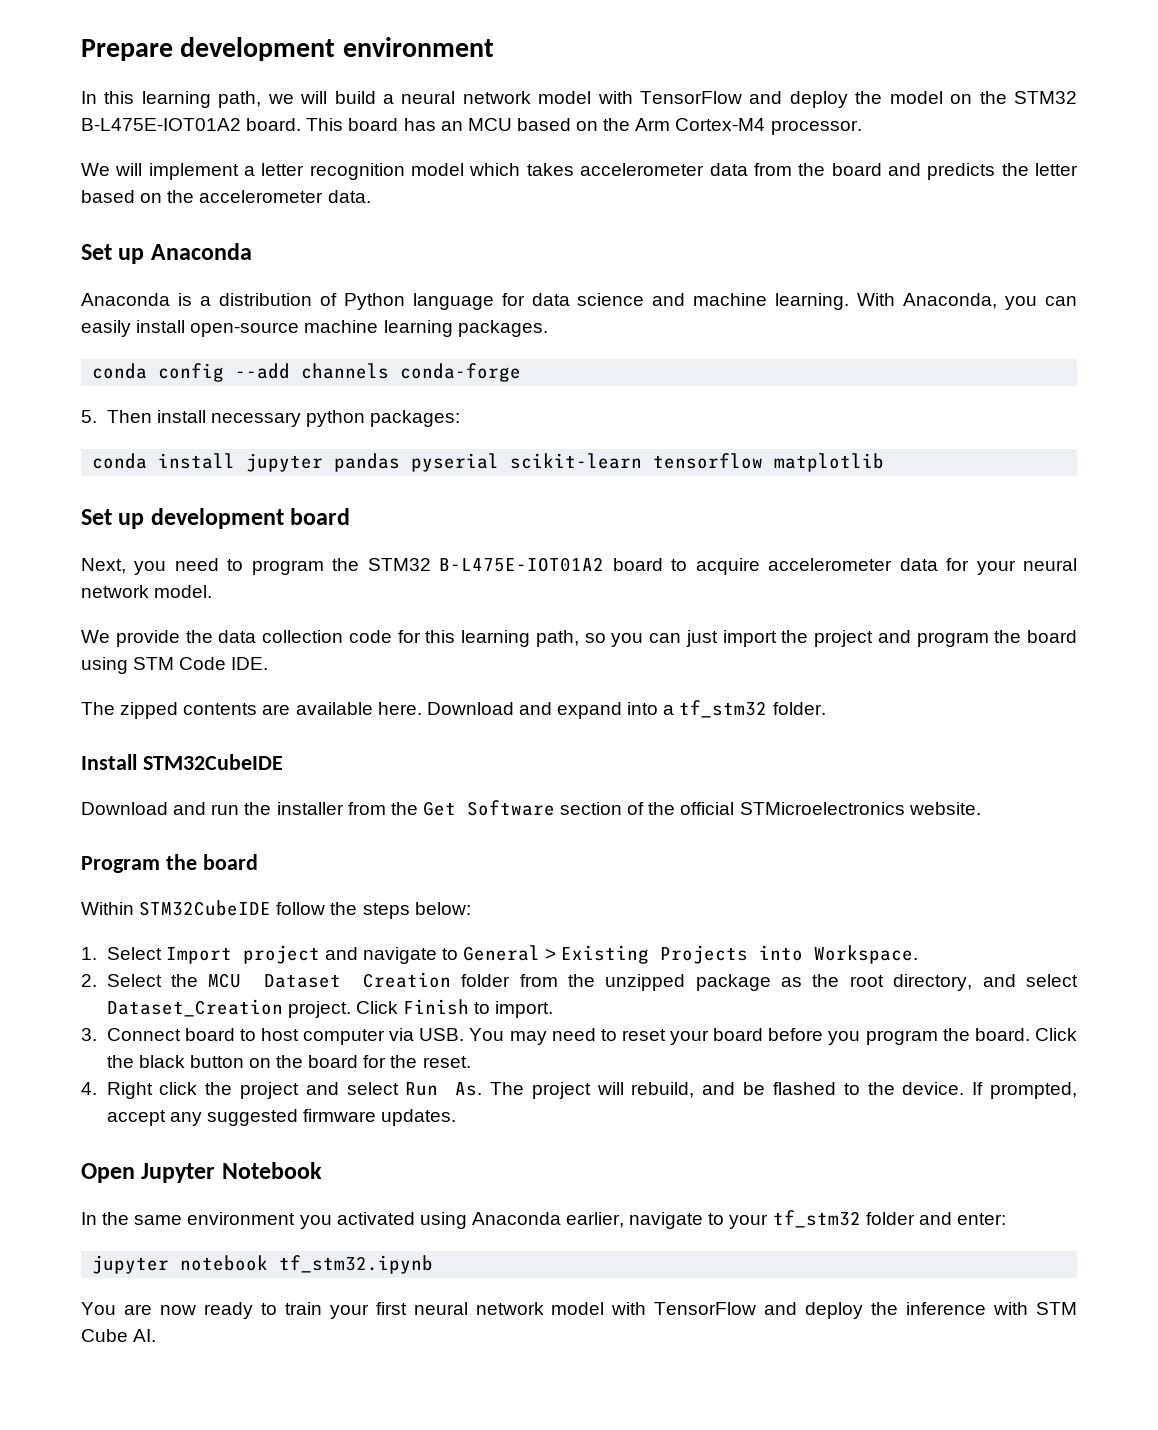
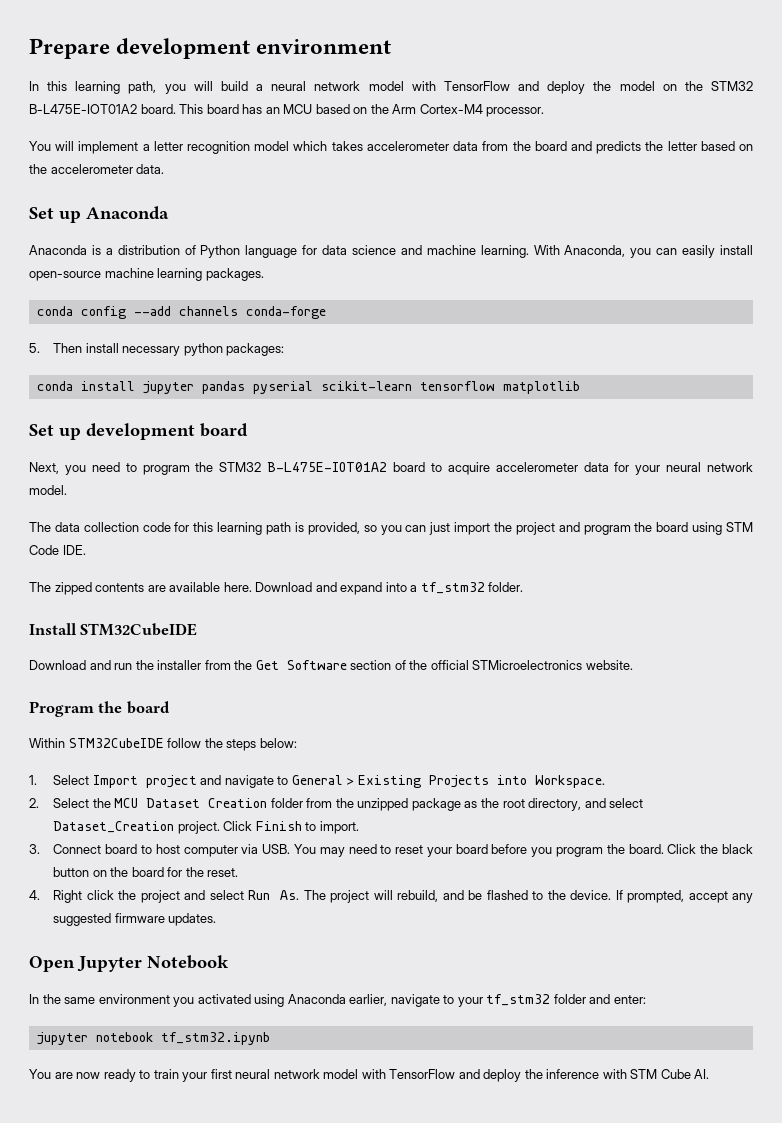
[267,94,294,104] we -> [164,84,186,94] you
[81,163,110,176] We -> [29,141,51,151] You
[81,630,213,647] We provide the -> [29,522,51,532] The
[535,630,579,647] path, -> [266,522,360,535] path is provided,

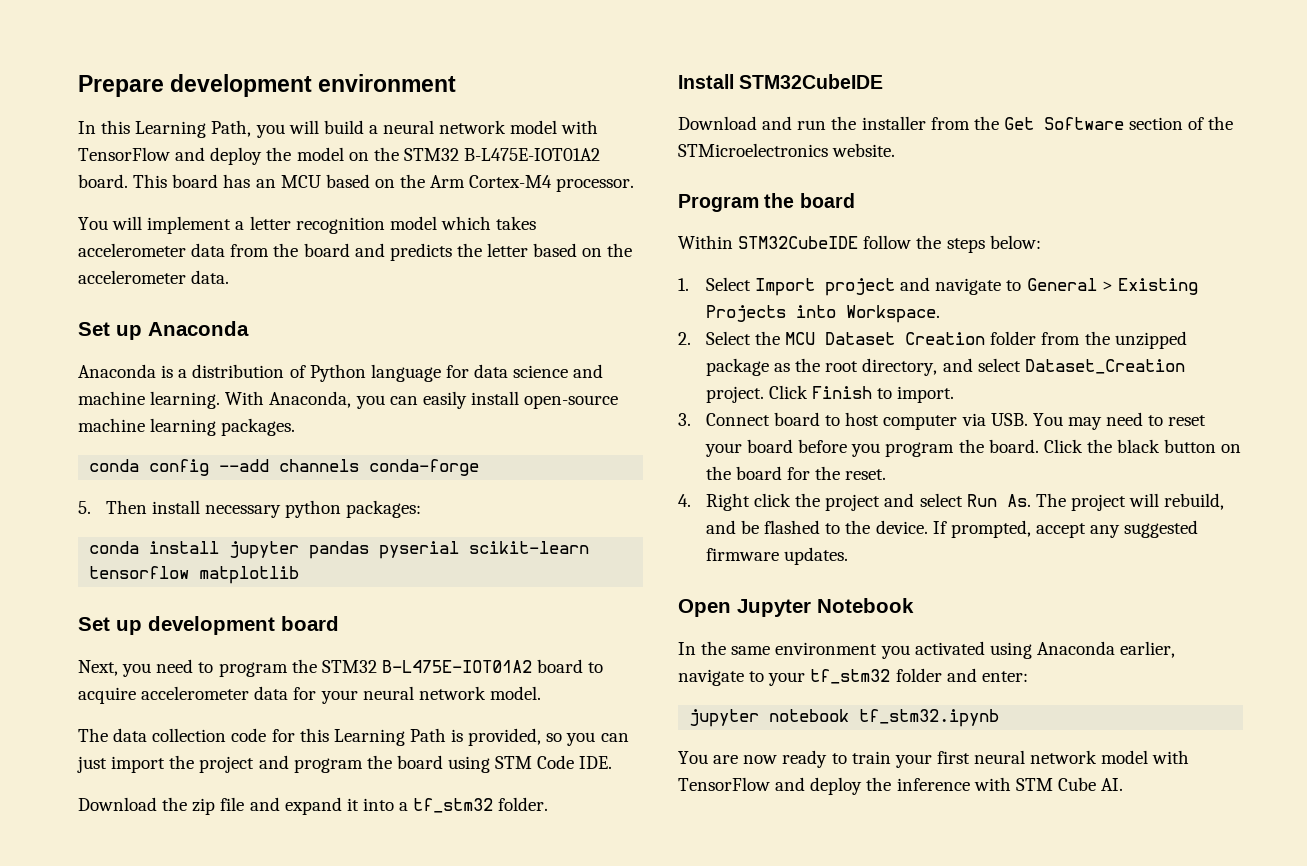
[75,81,157,94] learning path, -> [135,120,252,138] Learning Path,
[217,522,292,535] learning path -> [333,728,446,746] Learning Path
[29,582,313,595] The zipped contents are available here. Download -> [78,797,245,815] Download the zip file
(383, 588) none -> [346,798,359,811] it
[430,660,469,670] official -> (1234, 123) none

